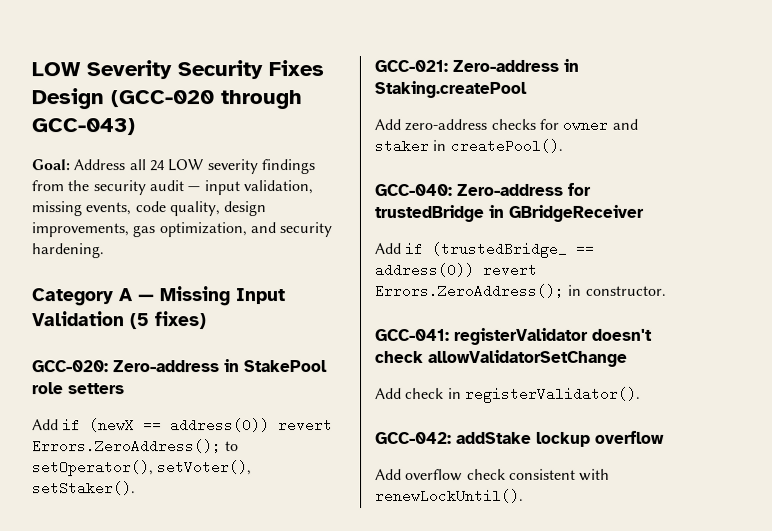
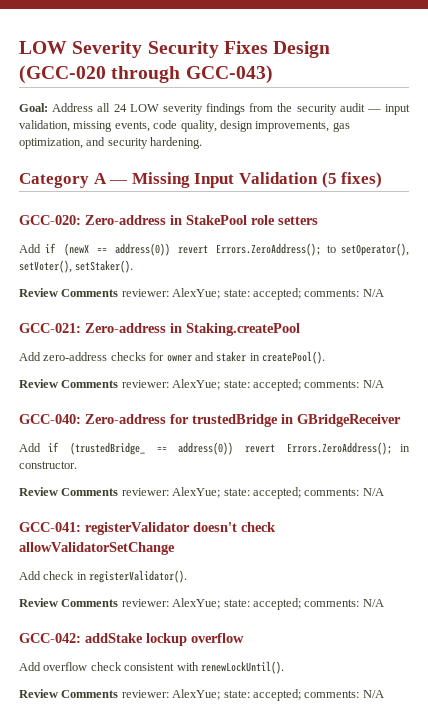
(136, 488) none -> [19,288,384,300] // Review Comments reviewer: AlexYue; state: accepted; comments: N/A
(563, 145) none -> [19,379,384,391] // Review Comments reviewer: AlexYue; state: accepted; comments: N/A
(667, 290) none -> [19,487,384,499] // Review Comments reviewer: AlexYue; state: accepted; comments: N/A
(641, 394) none -> [19,598,384,610] // Review Comments reviewer: AlexYue; state: accepted; comments: N/A
(524, 496) none -> [19,689,384,701] // Review Comments reviewer: AlexYue; state: accepted; comments: N/A

